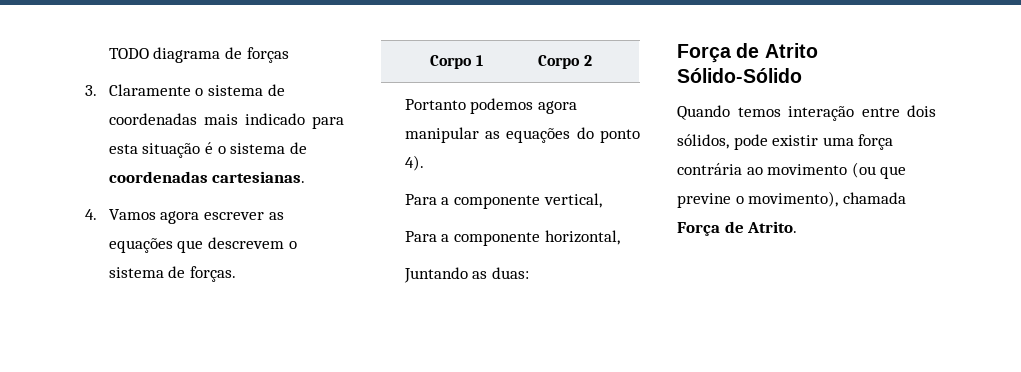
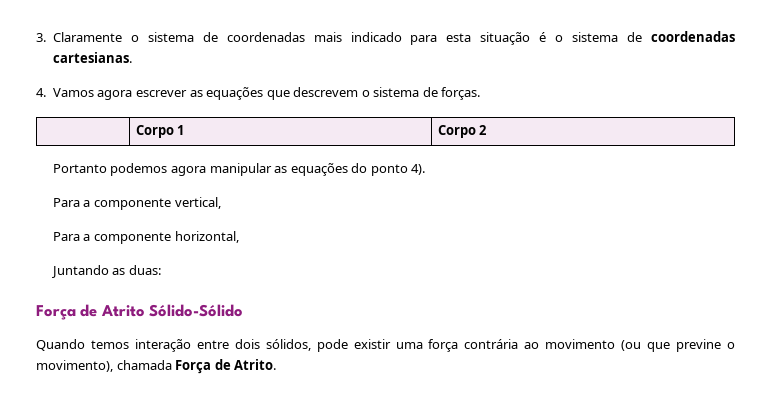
[108,47,289,63] TODO diagrama de forças // -> (36, 37) none

